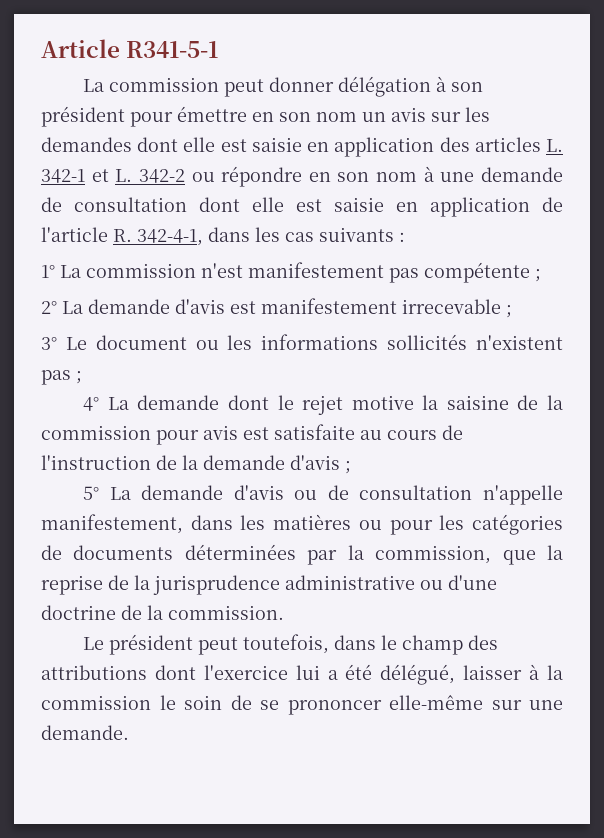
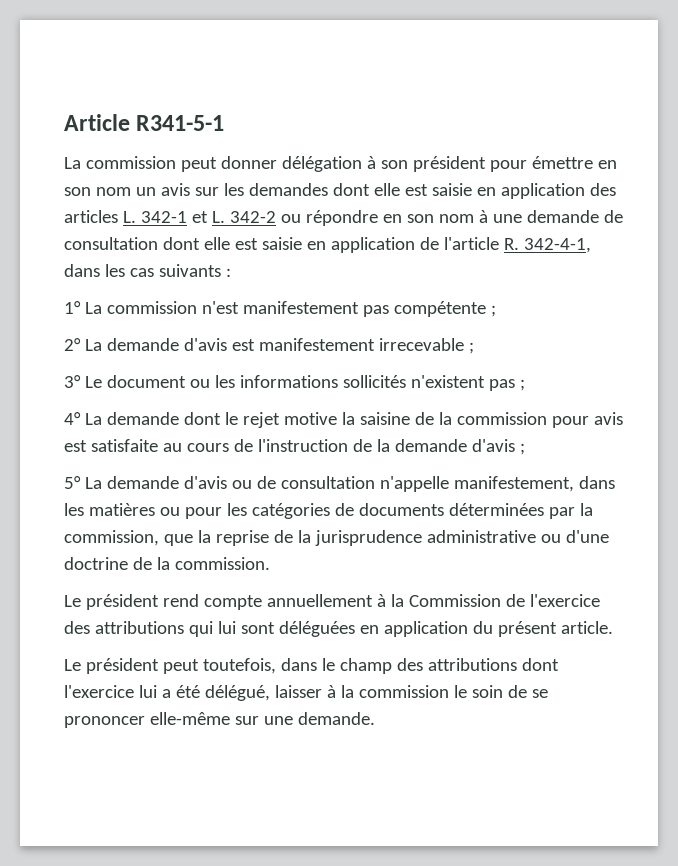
(284, 612) none -> [64,594,600,610] [64,621,613,637] // Le président rend compte annuellement à la Commission de l'exercice des attributions qui lui sont déléguées en application du présent article.

